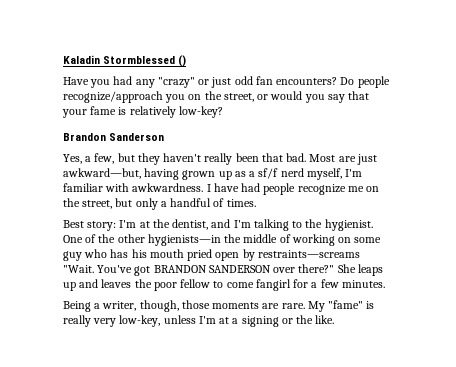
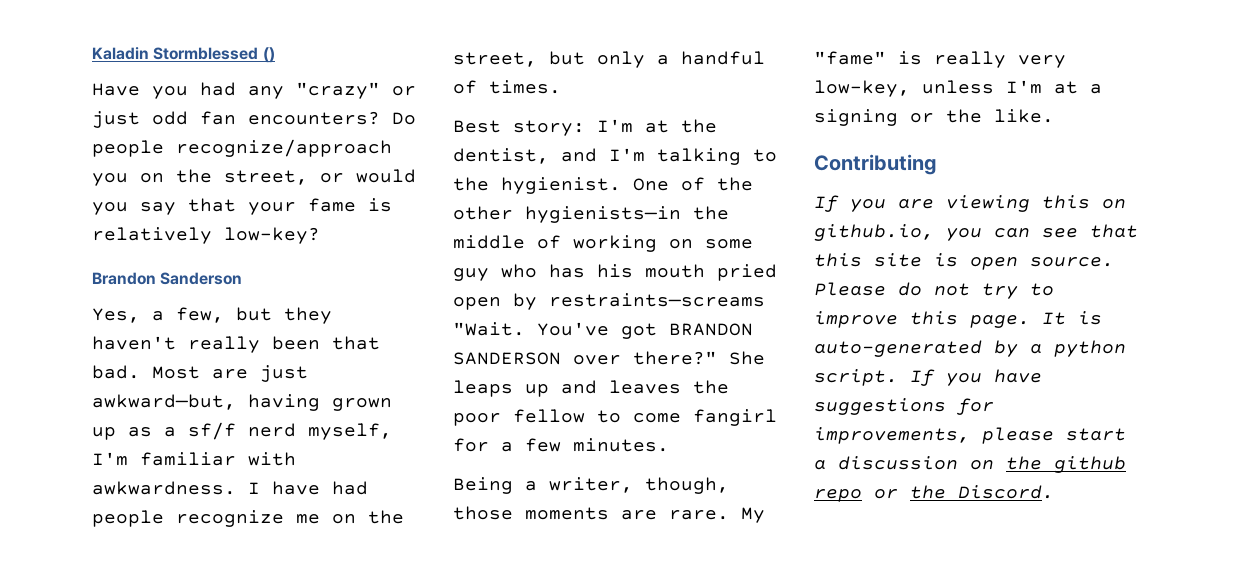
(335, 319) none -> [814,154,936,175] [814,195,1126,212] [814,224,1138,241] [814,253,1114,270] [814,282,1054,299] [814,311,1102,328] [814,340,1126,357] [814,369,1042,386] [814,398,994,415] [814,427,1126,444] [814,456,1126,473] [814,485,1054,502] // Contributing // If you are viewing this on github.io, you can see that this site is open source. Please do not try to improve this page. It is auto-generated by a python script. If you have suggestions for improvements, please start a discussion on the github repo or the Discord.

